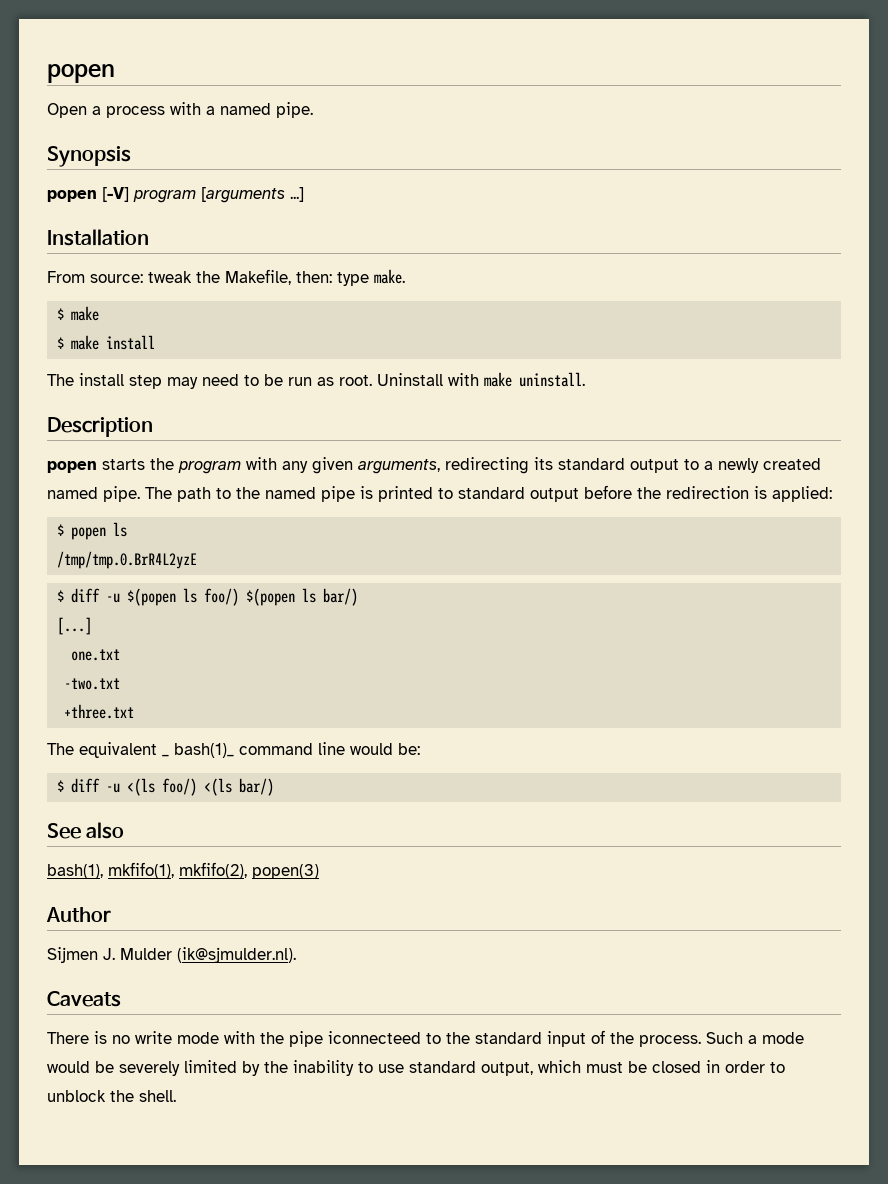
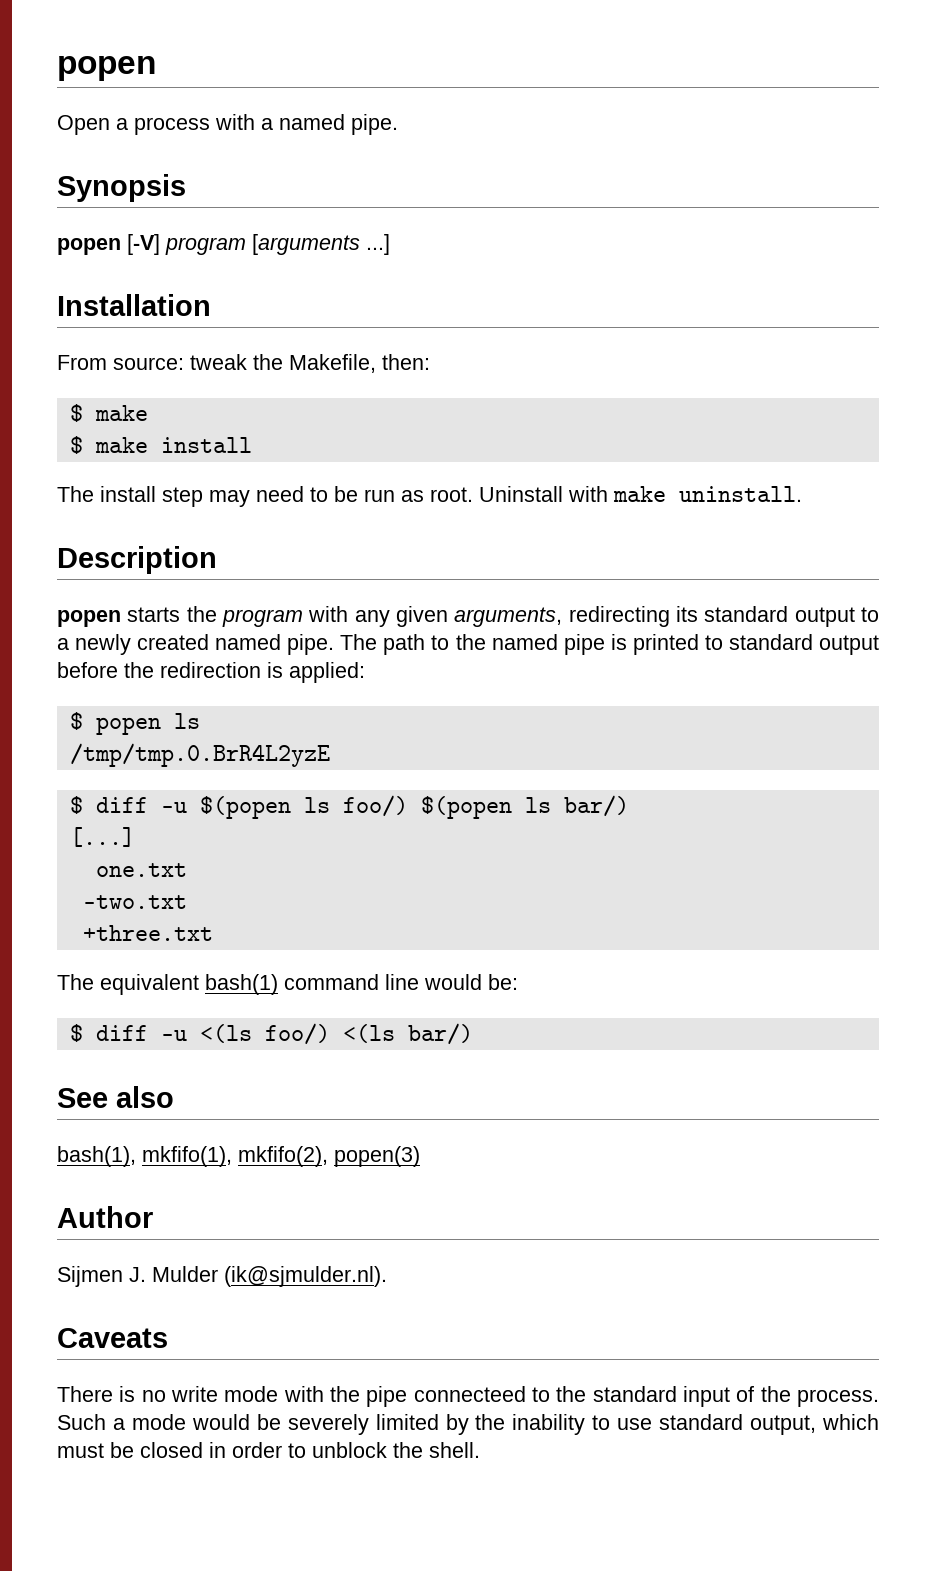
[337,269,405,286] type make. -> (430, 362) none
[162,743,234,758] _ bash(1)_ -> [205,974,278,995] bash(1)
[328,1031,421,1044] iconnecteed -> [413,1386,526,1402] connecteed

